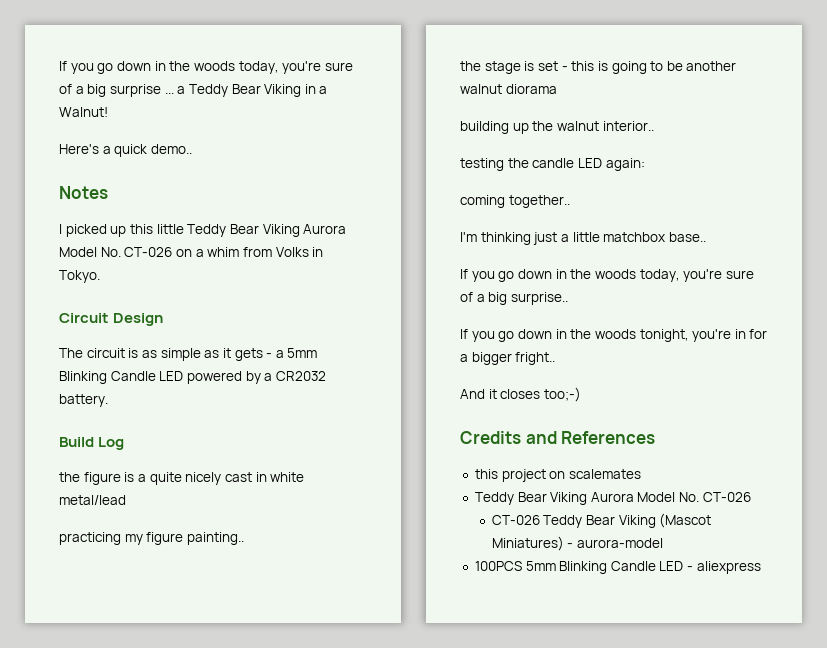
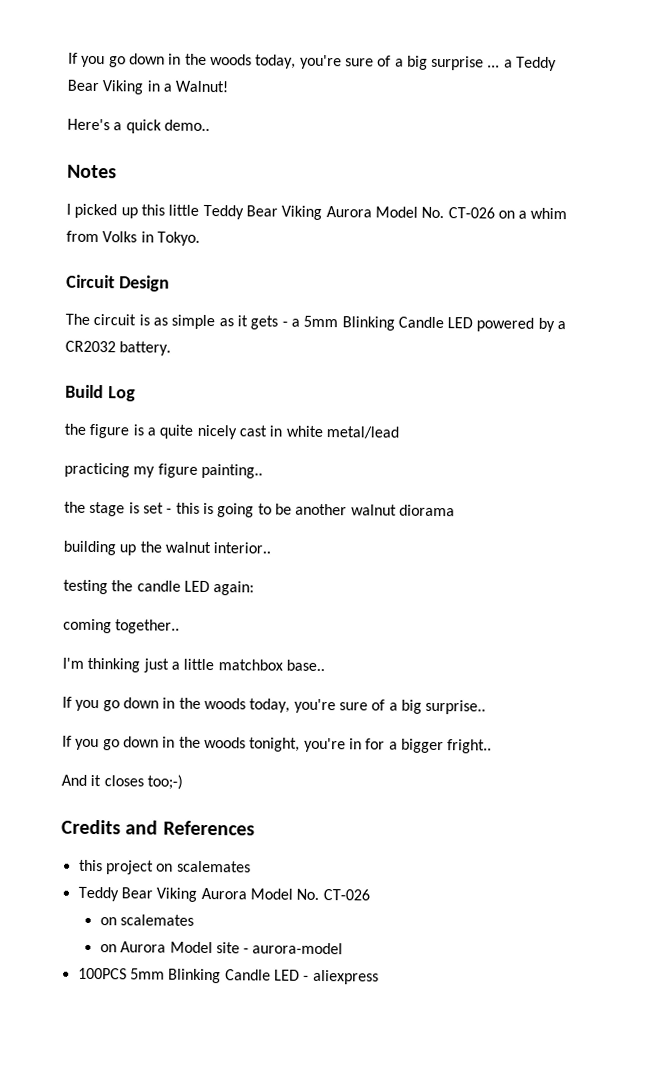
[491,513,712,528] [491,536,564,551] CT-026 Teddy Bear Viking (Mascot Miniatures) -> [99,914,195,926] [99,941,240,954] on scalemates // on Aurora Model site

